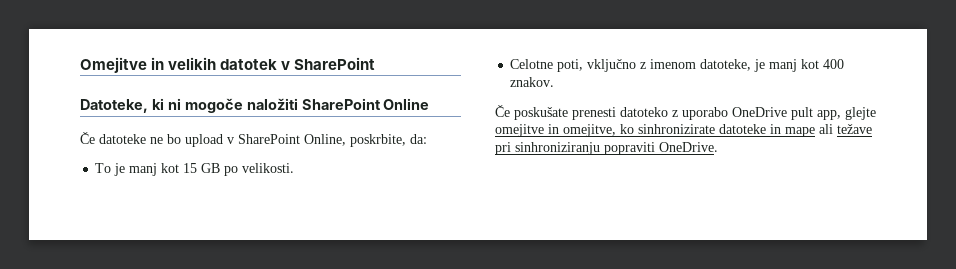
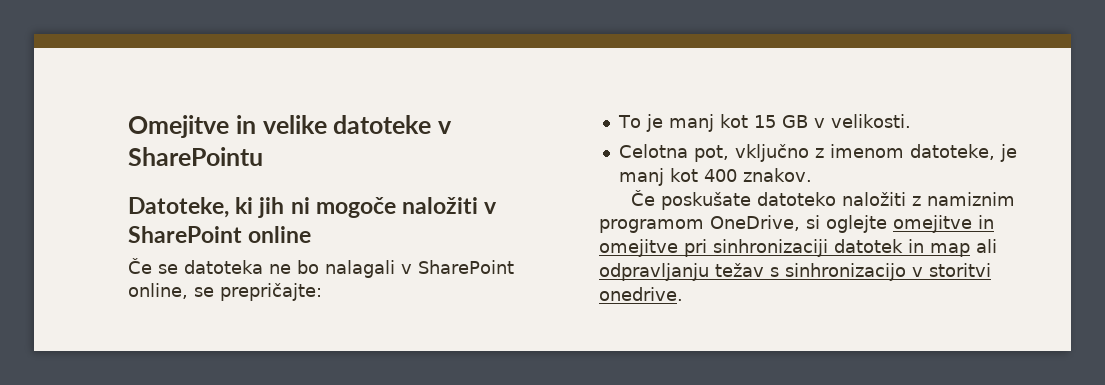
[168,57,376,70] velikih datotek v SharePoint -> [262,115,452,134] [128,147,263,166] velike datoteke v SharePointu
(164, 104) none -> [258,197,285,218] jih
[301,98,430,110] [80,132,146,144] SharePoint Online // Če datoteke -> [484,202,498,214] [128,226,312,243] [128,258,263,274] v SharePoint online // Če se datoteka
[185,134,427,147] upload v SharePoint Online, poskrbite, da: -> [325,260,514,278] [128,283,322,301] nalagali v SharePoint online, se prepričajte:
[224,166,239,176] po -> [813,118,825,128] v
[510,59,584,72] Celotne poti, -> [618,144,729,162] Celotna pot,
[572,107,876,120] [495,124,872,137] [495,142,718,155] prenesti datoteko z uporabo OneDrive pult app, glejte omejitve in omejitve, ko sinhronizirate datoteke in mape ali težave pri sinhroniziranju popraviti OneDrive. -> [756,192,1015,206] [599,215,994,233] [599,239,997,257] [599,263,991,281] [599,287,683,301] datoteko naložiti z namiznim programom OneDrive, si oglejte omejitve in omejitve pri sinhronizaciji datotek in map ali odpravljanju težav s sinhronizacijo v storitvi onedrive.

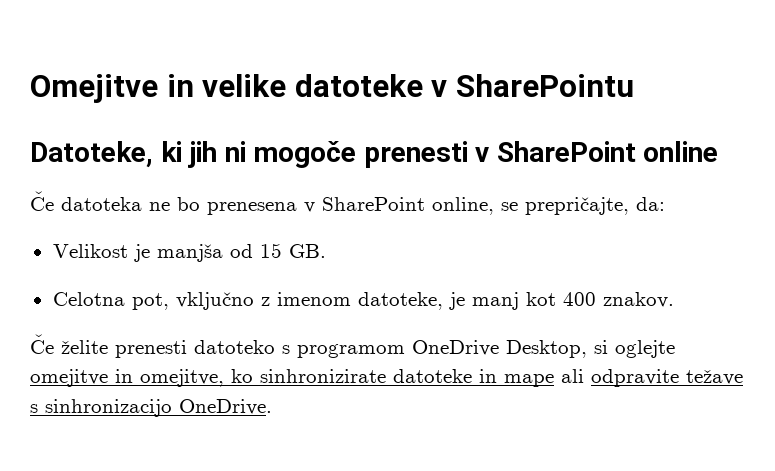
[402,197,479,214] naložiti -> [363,141,468,168] prenesti
[158,264,178,274] se -> (54, 201) none
[325,260,395,278] nalagali -> [207,202,297,215] prenesena
[220,283,322,301] [617,114,911,132] prepričajte: // To je manj kot 15 GB v velikosti. -> [525,197,665,215] [52,243,326,262] prepričajte, da: // Velikost je manjša od 15 GB.
[660,192,1015,210] [599,215,994,233] [599,239,997,257] [599,263,991,281] [599,287,683,301] poskušate datoteko naložiti z namiznim programom OneDrive, si oglejte omejitve in omejitve pri sinhronizaciji datotek in map ali odpravljanju težav s sinhronizacijo v storitvi onedrive. -> [61,340,675,358] [30,369,743,387] [30,399,272,417] želite prenesti datoteko s programom OneDrive Desktop, si oglejte omejitve in omejitve, ko sinhronizirate datoteke in mape ali odpravite težave s sinhronizacijo OneDrive.

